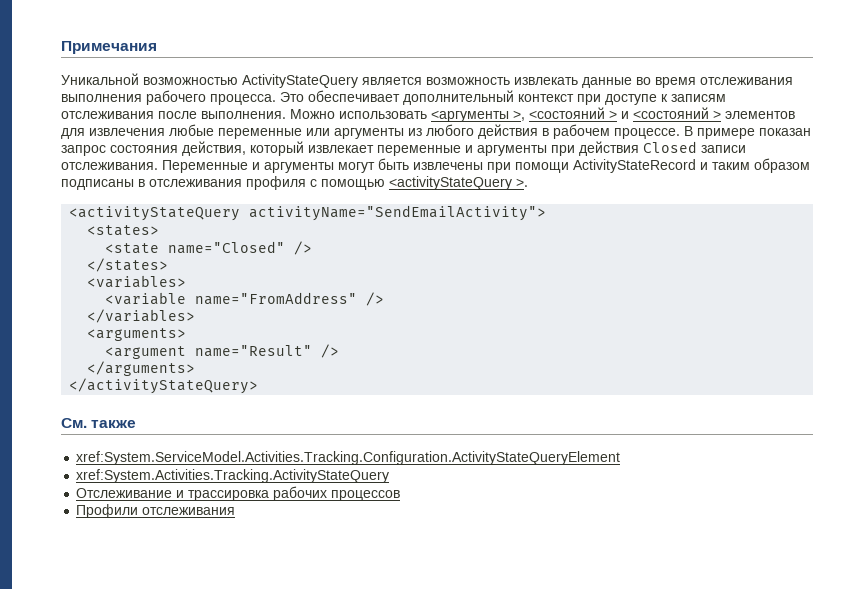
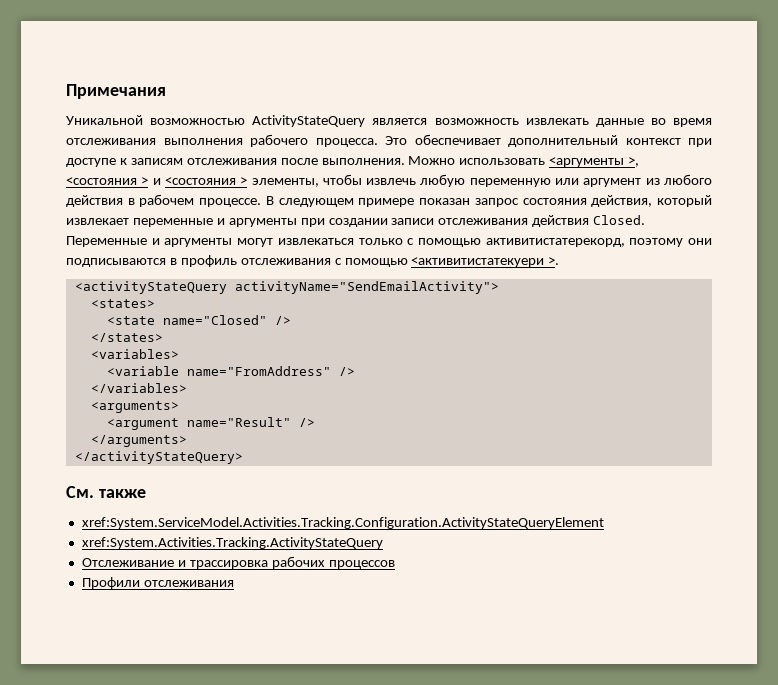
[529,107,605,119] <состояний -> [66,177,137,185] <состояния
[633,107,795,119] [61,124,404,139] <состояний > элементов для извлечения любые переменные или аргументы -> [164,174,642,187] <состояния > элементы, чтобы извлечь любую переменную или аргумент
(693, 131) none -> [278,198,354,207] следующем
[579,141,746,156] [61,158,810,173] [61,176,512,190] действия Closed записи отслеживания. Переменные и аргументы могут быть извлечены при помощи ActivityStateRecord и таким образом подписаны в отслеживания профиля с помощью <activityStateQuery -> [328,215,646,227] [66,236,712,247] [66,255,545,267] создании записи отслеживания действия Closed. Переменные и аргументы могут извлекаться только с помощью активитистатерекорд, поэтому они подписываются в профиль отслеживания с помощью <активитистатекуери

